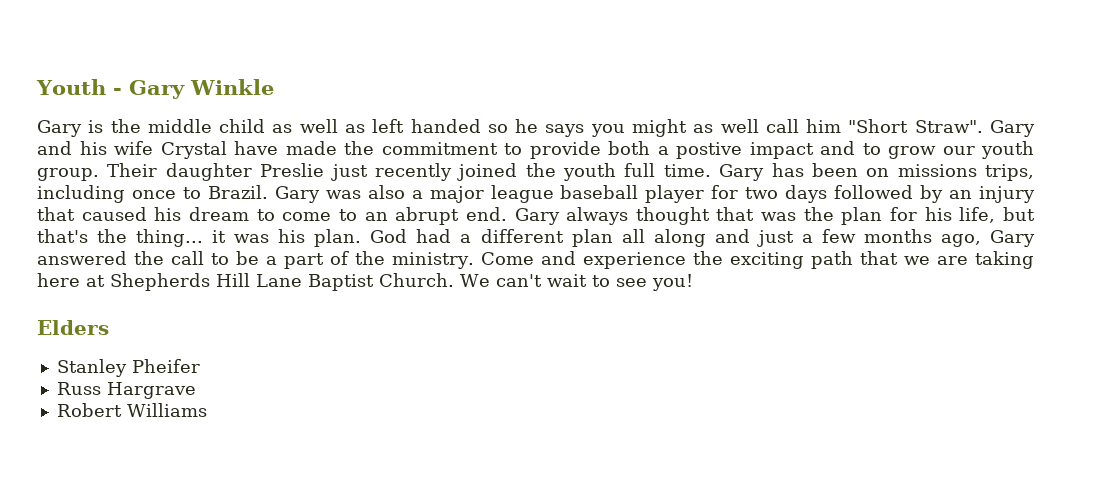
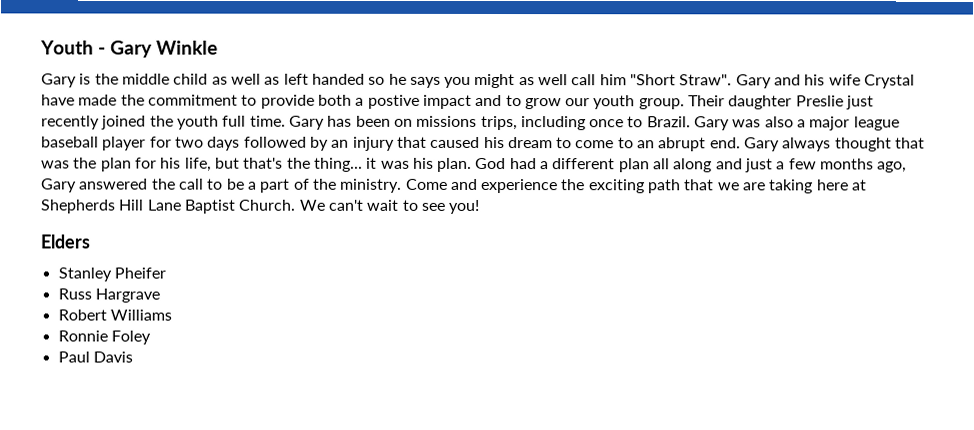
(207, 410) none -> [57,330,151,345] [57,351,133,363] // Ronnie Foley // Paul Davis

